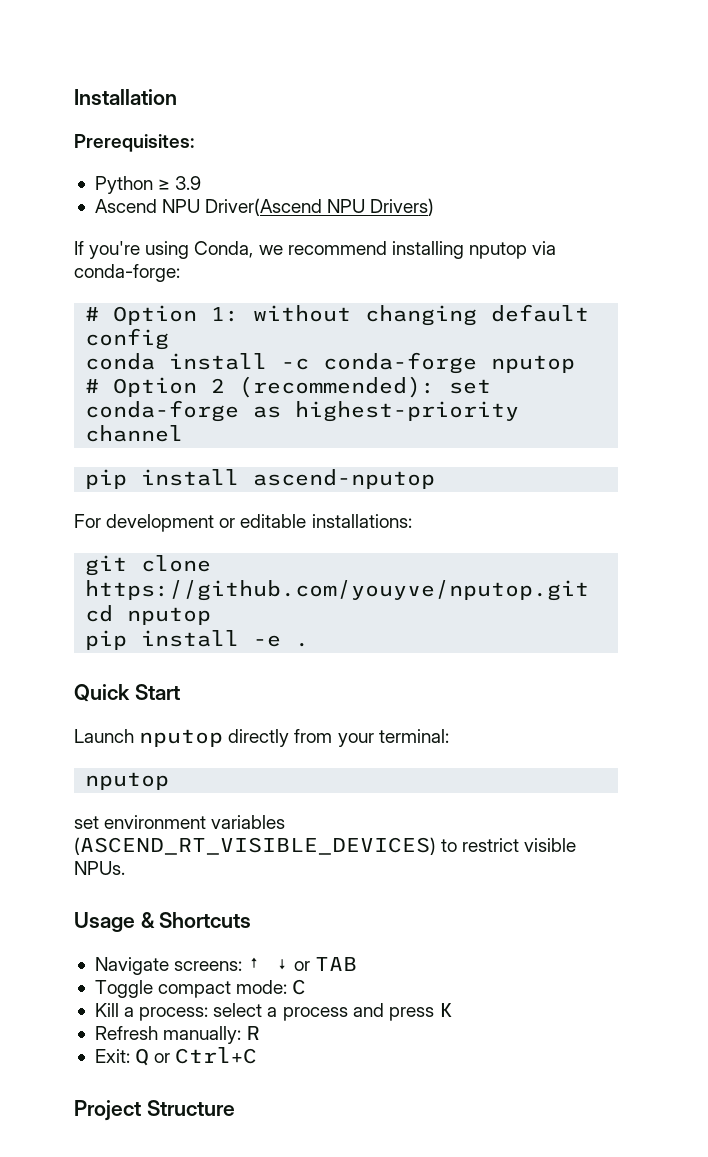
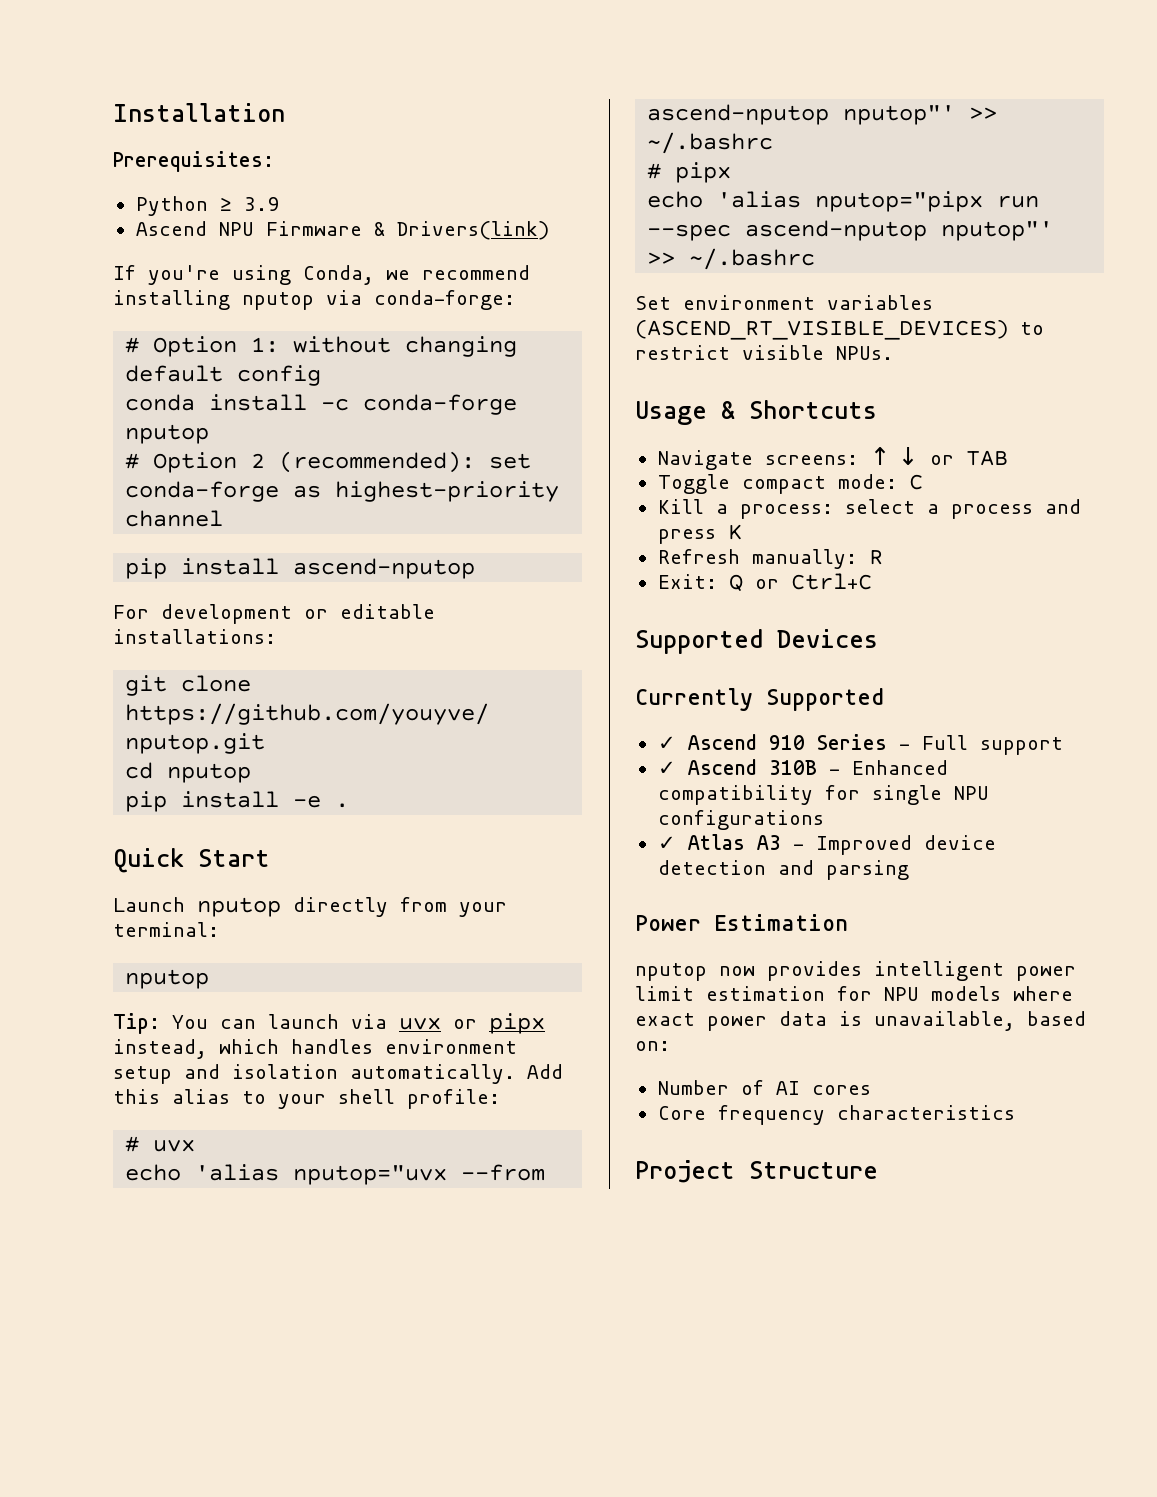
[205,198,435,216] Driver(Ascend NPU Drivers) -> [265,221,549,240] Firmware & Drivers(link)
[74,816,99,829] set -> [113,1013,545,1034] [113,1039,517,1059] [113,1064,563,1084] [113,1089,500,1109] [125,1136,196,1152] [125,1164,546,1185] [647,104,998,125] [647,132,774,154] [647,162,732,183] [647,191,1040,212] [647,220,1054,241] [647,248,816,270] [635,296,671,310] Tip: You can launch via uvx or pipx instead, which handles environment setup and isolation automatically. Add this alias to your shell profile: // # uvx // echo 'alias nputop="uvx --from ascend-nputop nputop"' >> ~/.bashrc // # pipx // echo 'alias nputop="pipx run --spec ascend-nputop nputop"' >> ~/.bashrc // Set
(258, 1055) none -> [635,629,878,654] [635,688,884,711] [657,734,1063,755] [657,759,948,775] [657,785,989,805] [657,810,824,830] [657,834,996,855] [657,860,909,880] [635,914,848,931] [635,961,1076,981] [635,986,1073,1001] [635,1011,1086,1031] [635,1041,670,1051] [657,1080,871,1095] [657,1105,1015,1125] // Supported Devices // Currently Supported // ✓ Ascend 910 Series - Full support // ✓ Ascend 310B - Enhanced compatibility for single NPU configurations // ✓ Atlas A3 - Improved device detection and parsing // Power Estimation // nputop now provides intelligent power limit estimation for NPU models where exact power data is unavailable, based on: // Number of AI cores // Core frequency characteristics

